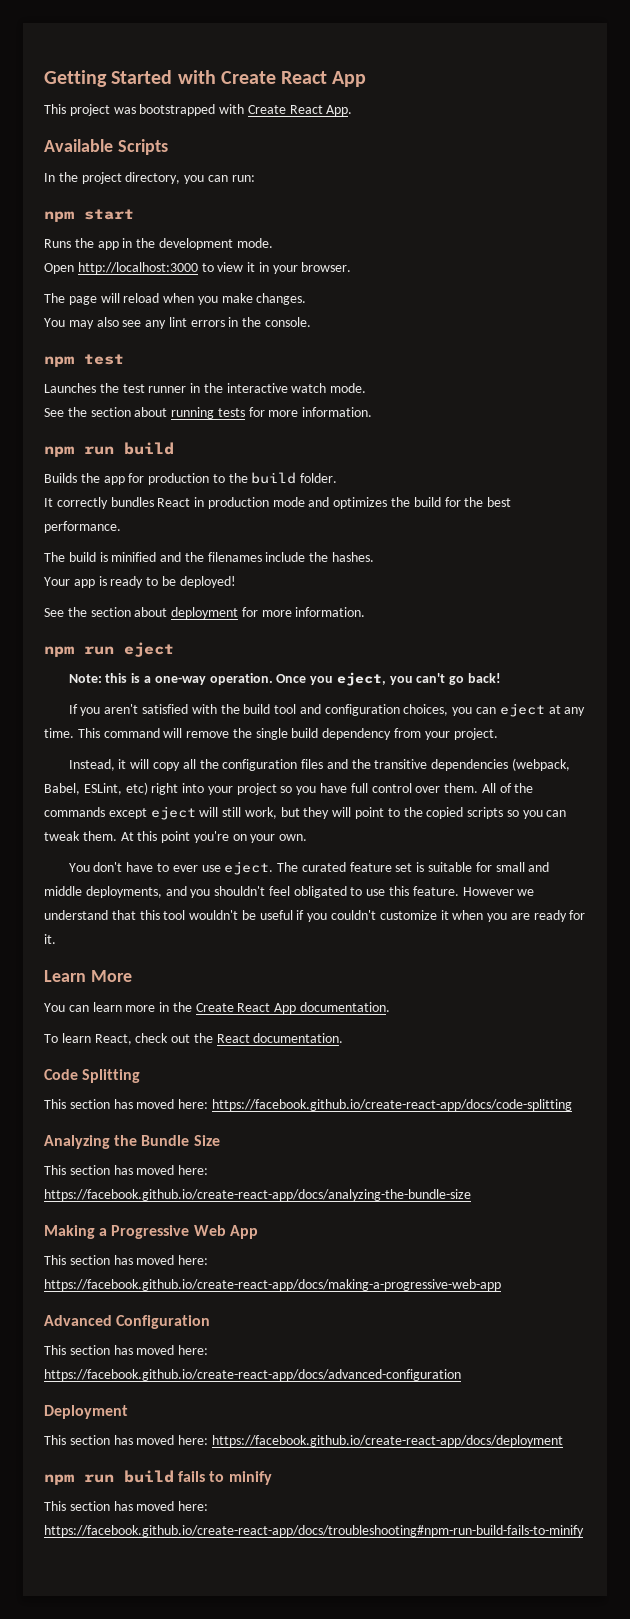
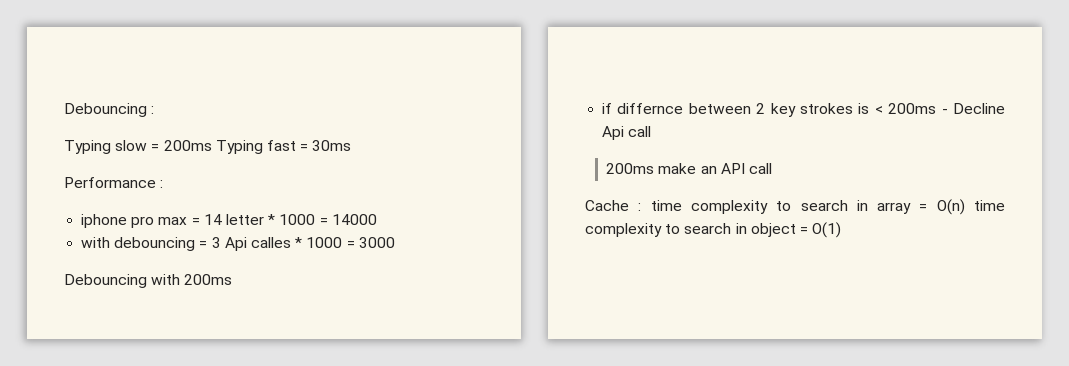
[44,70,367,87] [44,104,353,116] [44,139,168,155] [44,172,255,184] [44,209,134,222] [44,238,273,250] [44,262,352,274] [44,293,307,305] [44,317,312,329] [44,354,124,367] [44,383,367,393] [44,407,373,419] [44,442,174,457] [44,472,338,485] [44,497,512,509] [44,521,121,533] [44,552,375,562] [44,576,236,588] [44,607,366,619] [44,642,174,657] [68,672,502,686] [68,703,586,717] [44,728,498,740] [68,758,571,771] [44,782,534,795] [44,806,567,820] [44,831,308,843] [68,861,550,875] [44,886,535,898] [44,910,586,922] [44,934,56,944] [44,970,132,982] [44,1002,391,1014] [44,1033,344,1045] [44,1069,141,1083] [44,1099,572,1111] [44,1135,220,1149] [44,1165,209,1175] [44,1189,471,1201] [44,1225,258,1239] [44,1255,209,1265] [44,1279,501,1291] [44,1315,211,1329] [44,1345,209,1355] [44,1369,461,1381] [44,1405,128,1419] [44,1435,563,1447] [44,1470,272,1485] [44,1501,209,1511] [44,1525,584,1537] Getting Started with Create React App // This project was bootstrapped with Create React App. // Available Scripts // In the project directory, you can run: // npm start // Runs the app in the development mode. // Open http://localhost:3000 to view it in your browser. // The page will reload when you make changes. // You may also see any lint errors in the console. // npm test // Launches the test runner in the interactive watch mode. // See the section about running tests for more information. // npm run build // Builds the app for production to the build folder. // It correctly bundles React in production mode and optimizes the build for the best performance. // The build is minified and the filenames include the hashes. // Your app is ready to be deployed! // See the section about deployment for more information. // npm run eject // Note: this is a one-way operation. Once you eject, you can't go back! // If you aren't satisfied with the build tool and configuration choices, you can eject at any time. This command will remove the single build dependency from your project. // Instead, it will copy all the configuration files and the transitive dependencies (webpack, Babel, ESLint, etc) right into your project so you have full control over them. All of the commands except eject will still work, but they will point to the copied scripts so you can tweak them. At this point you're on your own. // You don't have to ever use eject. The curated feature set is suitable for small and middle deployments, and you shouldn't feel obligated to use this feature. However we understand that this tool wouldn't be useful if you couldn't customize it when you are ready for it. // Learn More // You can learn more in the Create React App documentation. // To learn React, check out the React documentation. // Code Splitting // This section has moved here: https://facebook.github.io/create-react-app/docs/code-splitting // Analyzing the Bundle Size // This section has moved here: https://facebook.github.io/create-react-app/docs/analyzing-the-bundle-size // Making a Progressive Web App // This section has moved here: https://facebook.github.io/create-react-app/docs/making-a-progressive-web-app // Advanced Configuration // This section has moved here: https://facebook.github.io/create-react-app/docs/advanced-configuration // Deployment // This section has moved here: https://facebook.github.io/create-react-app/docs/deployment // npm run build fails to minify // This section has moved here: https://facebook.github.io/create-react-app/docs/troubleshooting#npm-run-build-fails-to-minify -> [64,103,155,117] [64,140,352,154] [64,177,164,188] [81,214,377,228] [81,237,395,251] [64,274,233,288] [602,103,1005,117] [602,126,652,140] [606,163,773,174] [585,199,1005,215] [585,222,842,238] Debouncing : // Typing slow = 200ms Typing fast = 30ms // Performance : // iphone pro max = 14 letter * 1000 = 14000 // with debouncing = 3 Api calles * 1000 = 3000 // Debouncing with 200ms // if differnce between 2 key strokes is < 200ms - Decline Api call // 200ms make an API call // Cache : time complexity to search in array = O(n) time complexity to search in object = O(1)

